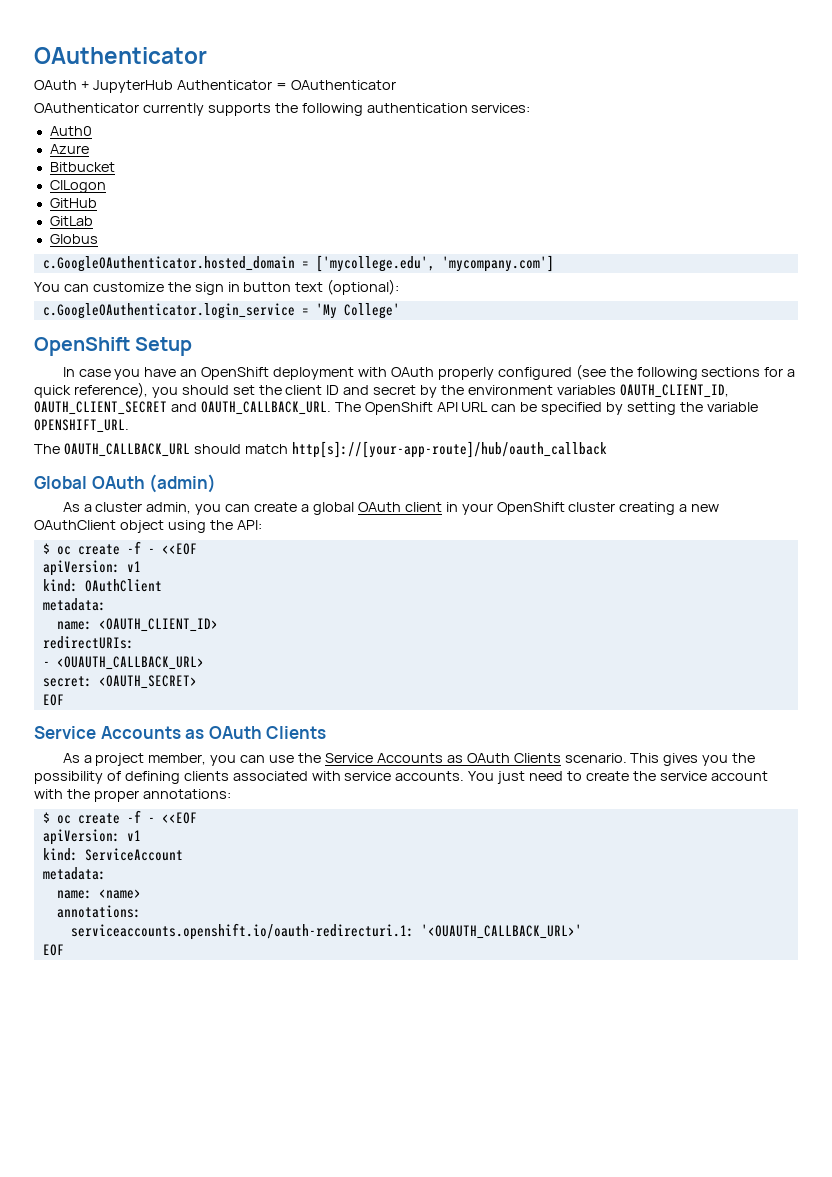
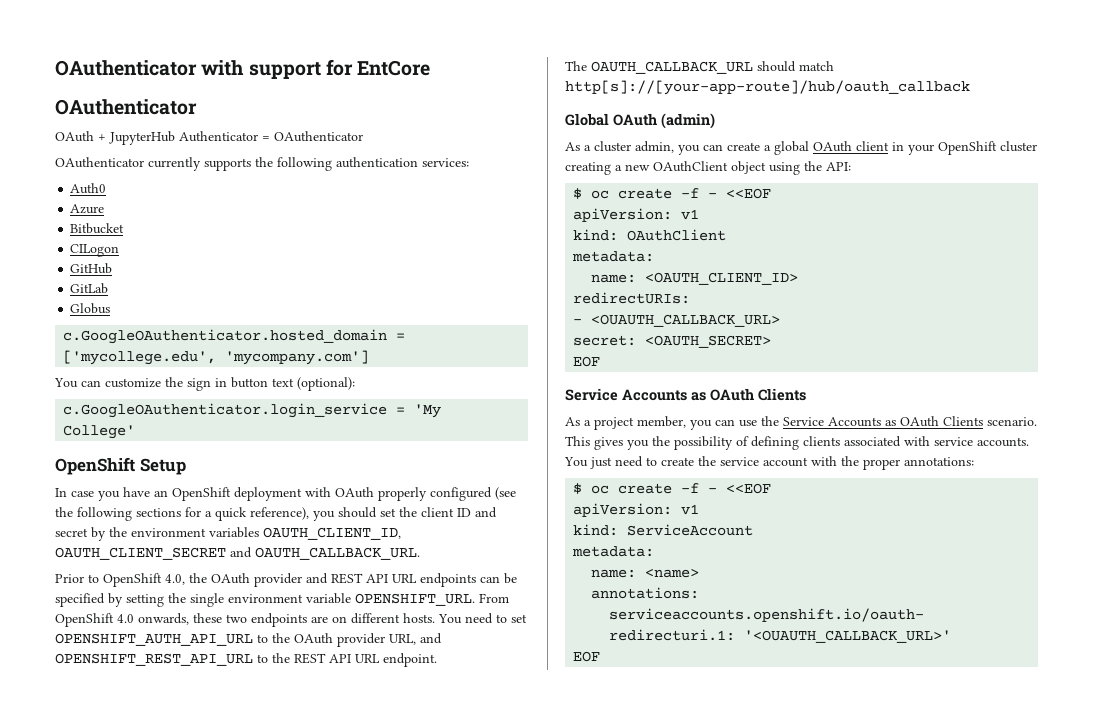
[34,47,207,64] OAuthenticator -> [55,59,431,79] [55,99,197,115] OAuthenticator with support for EntCore // OAuthenticator
[334,402,489,415] The OpenShift API URL -> [55,573,476,587] // Prior to OpenShift 4.0, the OAuth provider and REST API URL endpoints
(703, 407) none -> [190,593,303,607] single environment
(129, 426) none -> [479,593,509,603] [55,613,527,627] [55,633,442,647] [55,653,437,667] From OpenShift 4.0 onwards, these two endpoints are on different hosts. You need to set OPENSHIFT_AUTH_API_URL to the OAuth provider URL, and OPENSHIFT_REST_API_URL to the REST API URL endpoint.

